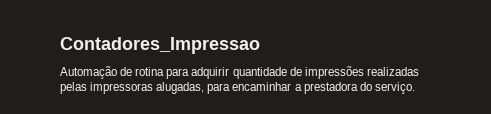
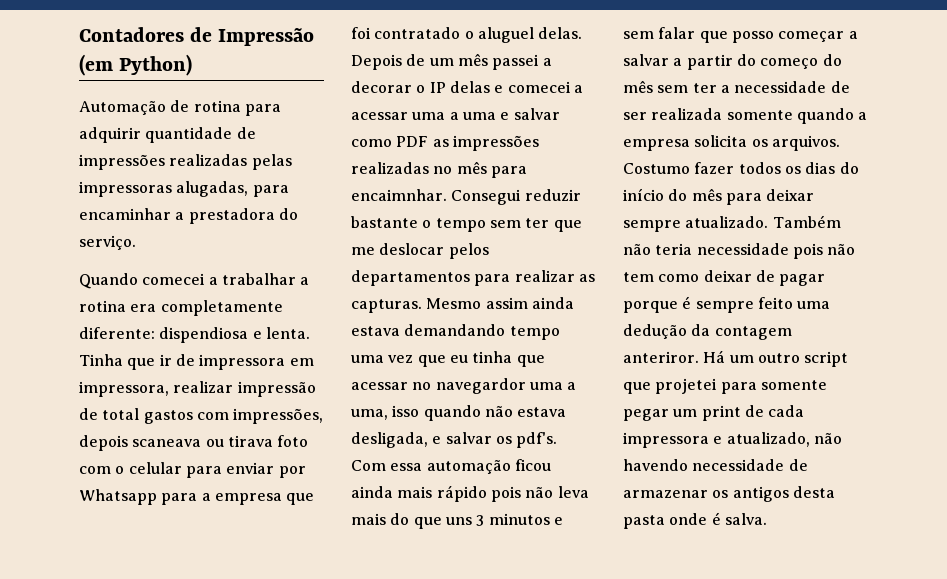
[60,37,260,54] Contadores_Impressao -> [79,27,315,46] [79,54,193,76] Contadores de Impressão (em Python)
(415, 88) none -> [79,273,310,289] [79,300,283,316] [79,327,310,343] [79,354,314,370] [79,381,316,397] [79,408,324,424] [79,435,309,451] [79,462,306,478] [79,489,315,505] [351,27,583,43] [351,53,552,70] [351,81,583,93] [351,108,560,120] [351,135,539,151] [351,161,527,178] [351,189,581,205] [351,216,582,232] [351,243,489,259] [351,270,595,286] [351,297,574,313] [351,324,560,340] [351,351,545,367] [351,378,577,394] [351,405,567,421] [351,432,558,448] [351,459,551,474] [351,485,589,502] [351,513,563,529] [623,27,858,43] [623,54,842,70] [623,80,850,93] [623,108,868,124] [623,135,840,151] [623,162,859,174] [623,188,815,205] [623,215,841,232] [623,243,856,259] [623,270,826,286] [623,296,831,313] [623,324,792,340] [623,350,849,367] [623,378,827,394] [623,405,805,421] [623,432,842,448] [623,459,808,471] [623,486,835,502] [623,512,767,529] // Quando comecei a trabalhar a rotina era completamente diferente: dispendiosa e lenta. Tinha que ir de impressora em impressora, realizar impressão de total gastos com impressões, depois scaneava ou tirava foto com o celular para enviar por Whatsapp para a empresa que foi contratado o aluguel delas. Depois de um mês passei a decorar o IP delas e comecei a acessar uma a uma e salvar como PDF as impressões realizadas no mês para encaimnhar. Consegui reduzir bastante o tempo sem ter que me deslocar pelos departamentos para realizar as capturas. Mesmo assim ainda estava demandando tempo uma vez que eu tinha que acessar no navegardor uma a uma, isso quando não estava desligada, e salvar os pdf's. Com essa automação ficou ainda mais rápido pois não leva mais do que uns 3 minutos e sem falar que posso começar a salvar a partir do começo do mês sem ter a necessidade de ser realizada somente quando a empresa solicita os arquivos. Costumo fazer todos os dias do início do mês para deixar sempre atualizado. Também não teria necessidade pois não tem como deixar de pagar porque é sempre feito uma dedução da contagem anteriror. Há um outro script que projetei para somente pegar um print de cada impressora e atualizado, não havendo necessidade de armazenar os antigos desta pasta onde é salva.

